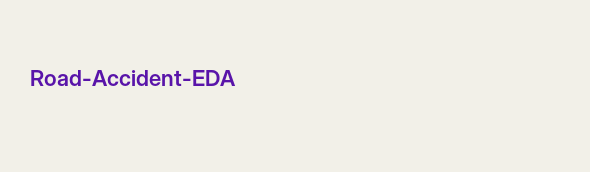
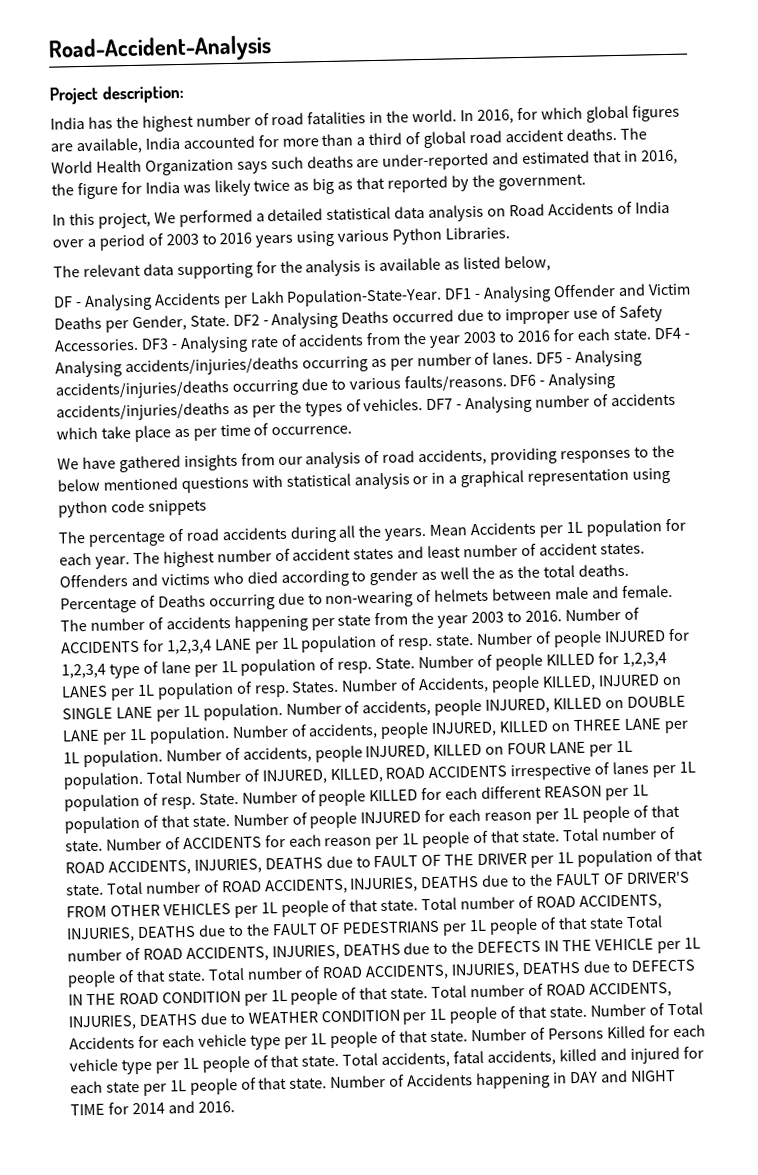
[30,70,236,86] Road-Accident-EDA -> [48,35,272,64] [49,84,184,105] [50,104,680,132] [50,127,647,155] [51,149,678,176] [51,173,586,200] [52,200,670,229] [52,226,511,251] [53,255,552,280] [53,283,691,312] [54,305,663,333] [54,327,690,354] [55,349,643,378] [55,372,616,400] [56,392,676,422] [56,423,353,443] [57,444,675,473] [57,467,671,494] [58,499,207,518] [58,518,686,547] [59,542,645,569] [59,563,629,588] [60,584,673,614] [60,607,640,632] [61,628,690,655] [61,652,667,679] [61,674,682,701] [62,695,686,722] [62,718,689,745] [63,740,633,768] [63,761,696,790] [64,784,649,812] [64,804,680,834] [65,826,676,852] [65,848,703,876] [66,870,690,896] [66,894,662,919] [66,915,663,943] [67,937,701,963] [67,959,695,988] [68,982,672,1006] [68,1002,703,1031] [69,1024,706,1050] [69,1046,704,1075] [70,1069,676,1096] [70,1100,235,1116] Road-Accident-Analysis // Project description: // India has the highest number of road fatalities in the world. In 2016, for which global figures are available, India accounted for more than a third of global road accident deaths. The World Health Organization says such deaths are under-reported and estimated that in 2016, the figure for India was likely twice as big as that reported by the government. // In this project, We performed a detailed statistical data analysis on Road Accidents of India over a period of 2003 to 2016 years using various Python Libraries. // The relevant data supporting for the analysis is available as listed below, // DF - Analysing Accidents per Lakh Population-State-Year. DF1 - Analysing Offender and Victim Deaths per Gender, State. DF2 - Analysing Deaths occurred due to improper use of Safety Accessories. DF3 - Analysing rate of accidents from the year 2003 to 2016 for each state. DF4 - Analysing accidents/injuries/deaths occurring as per number of lanes. DF5 - Analysing accidents/injuries/deaths occurring due to various faults/reasons. DF6 - Analysing accidents/injuries/deaths as per the types of vehicles. DF7 - Analysing number of accidents which take place as per time of occurrence. // We have gathered insights from our analysis of road accidents, providing responses to the below mentioned questions with statistical analysis or in a graphical representation using python code snippets // The percentage of road accidents during all the years. Mean Accidents per 1L population for each year. The highest number of accident states and least number of accident states. Offenders and victims who died according to gender as well the as the total deaths. Percentage of Deaths occurring due to non-wearing of helmets between male and female. The number of accidents happening per state from the year 2003 to 2016. Number of ACCIDENTS for 1,2,3,4 LANE per 1L population of resp. state. Number of people INJURED for 1,2,3,4 type of lane per 1L population of resp. State. Number of people KILLED for 1,2,3,4 LANES per 1L population of resp. States. Number of Accidents, people KILLED, INJURED on SINGLE LANE per 1L population. Number of accidents, people INJURED, KILLED on DOUBLE LANE per 1L population. Number of accidents, people INJURED, KILLED on THREE LANE per 1L population. Number of accidents, people INJURED, KILLED on FOUR LANE per 1L population. Total Number of INJURED, KILLED, ROAD ACCIDENTS irrespective of lanes per 1L population of resp. State. Number of people KILLED for each different REASON per 1L population of that state. Number of people INJURED for each reason per 1L people of that state. Number of ACCIDENTS for each reason per 1L people of that state. Total number of ROAD ACCIDENTS, INJURIES, DEATHS due to FAULT OF THE DRIVER per 1L population of that state. Total number of ROAD ACCIDENTS, INJURIES, DEATHS due to the FAULT OF DRIVER'S FROM OTHER VEHICLES per 1L people of that state. Total number of ROAD ACCIDENTS, INJURIES, DEATHS due to the FAULT OF PEDESTRIANS per 1L people of that state Total number of ROAD ACCIDENTS, INJURIES, DEATHS due to the DEFECTS IN THE VEHICLE per 1L people of that state. Total number of ROAD ACCIDENTS, INJURIES, DEATHS due to DEFECTS IN THE ROAD CONDITION per 1L people of that state. Total number of ROAD ACCIDENTS, INJURIES, DEATHS due to WEATHER CONDITION per 1L people of that state. Number of Total Accidents for each vehicle type per 1L people of that state. Number of Persons Killed for each vehicle type per 1L people of that state. Total accidents, fatal accidents, killed and injured for each state per 1L people of that state. Number of Accidents happening in DAY and NIGHT TIME for 2014 and 2016.

